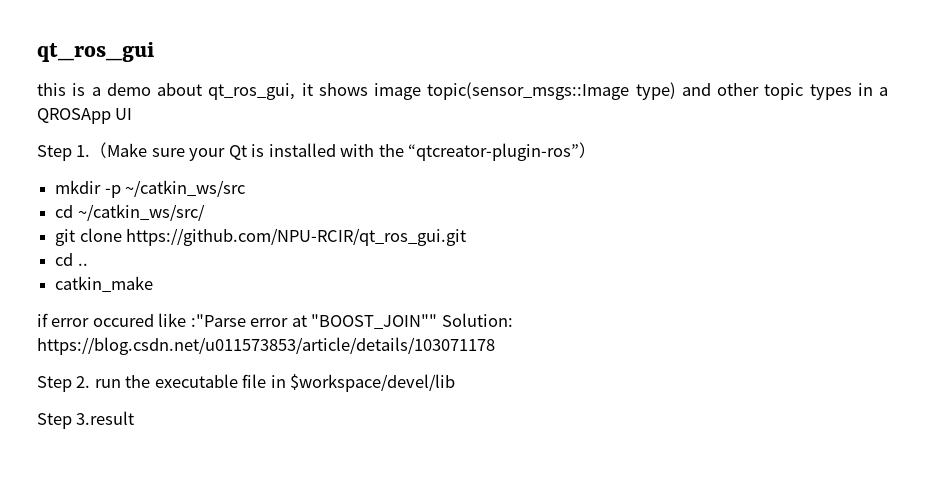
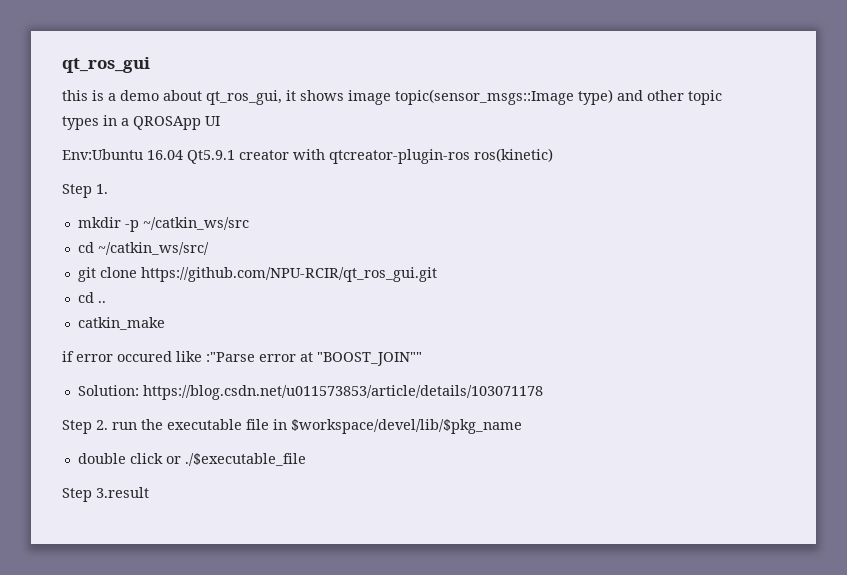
[37,142,597,161] Step 1.（Make sure your Qt is installed with the “qtcreator-plugin-ros”） -> [62,148,553,164] [62,184,108,198] Env:Ubuntu 16.04 Qt5.9.1 creator with qtcreator-plugin-ros ros(kinetic) // Step 1.
(438, 321) none -> (422, 359) //
[290,374,456,392] $workspace/devel/lib -> [291,419,522,434] [77,453,306,466] $workspace/devel/lib/$pkg_name // double click or ./$executable_file

